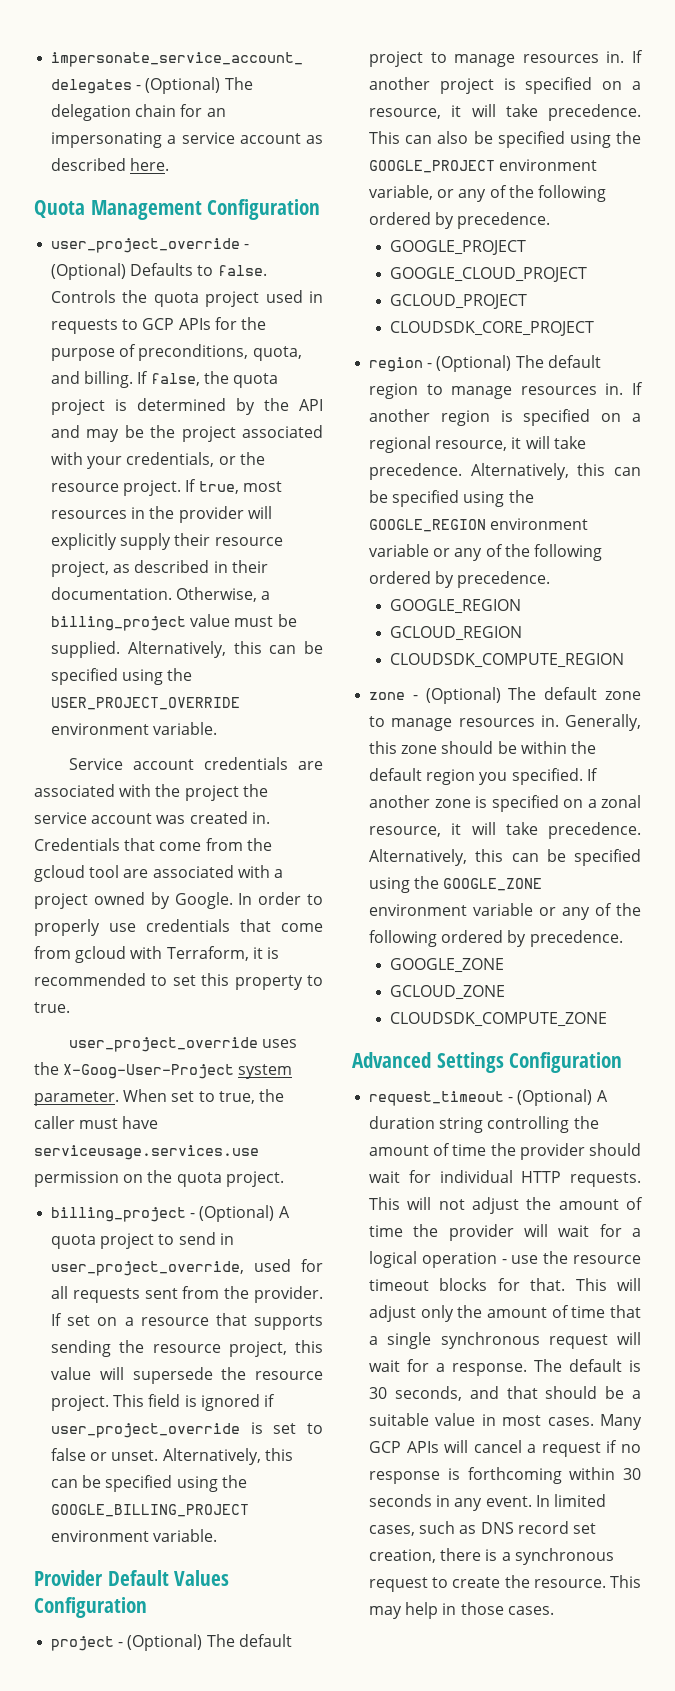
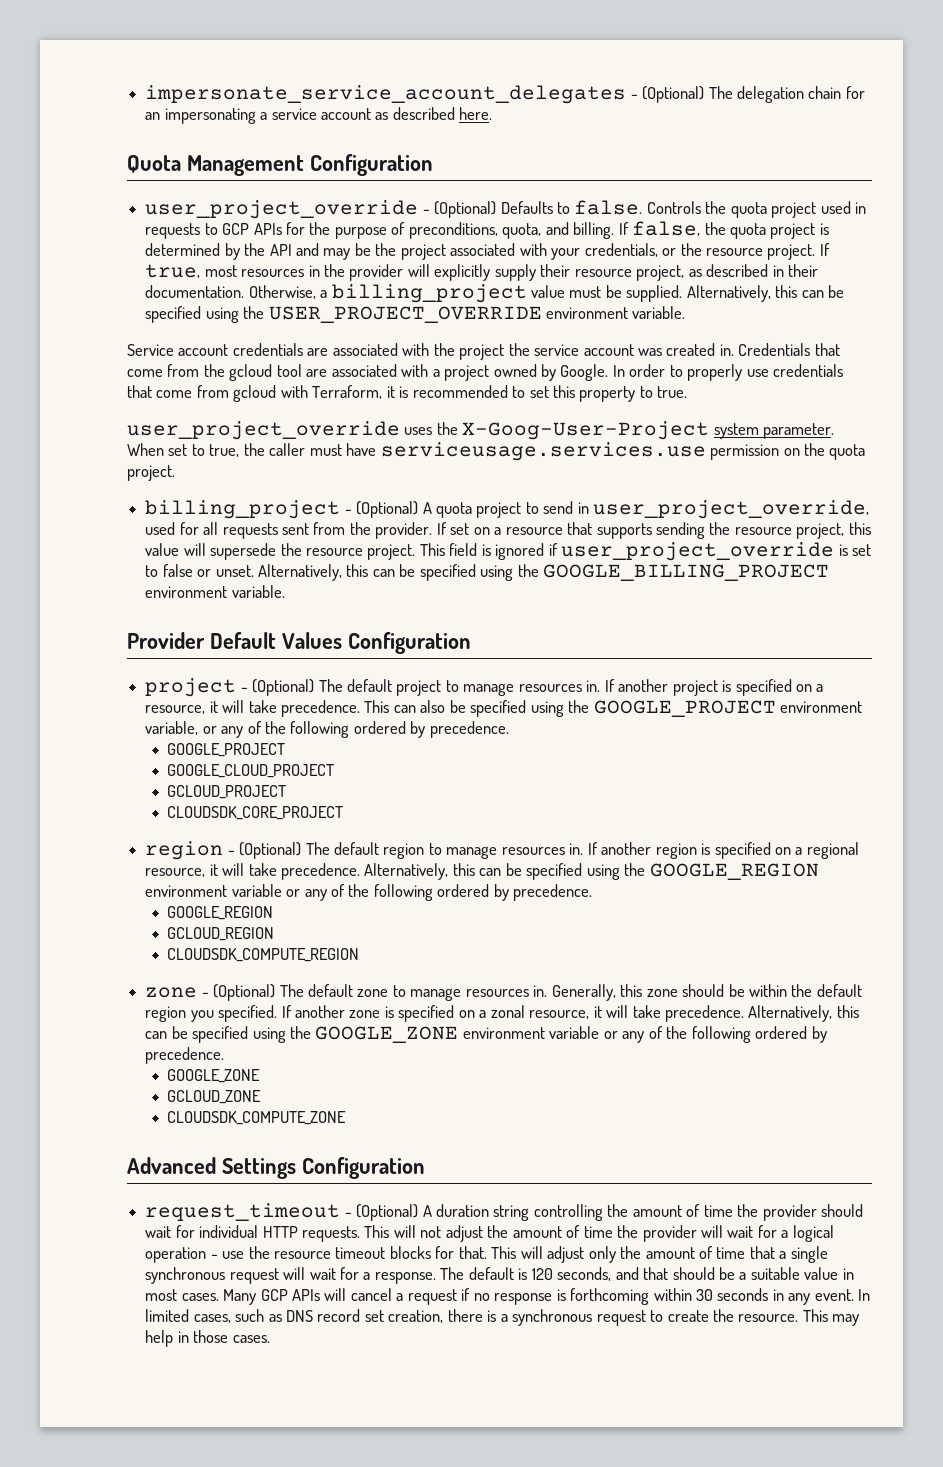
[369,1387,388,1399] 30 -> [531,1268,553,1280] 120

